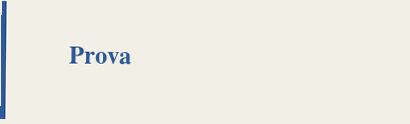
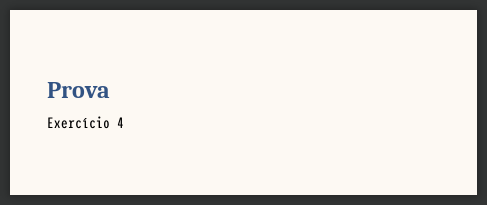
(132, 55) none -> [47,116,124,129] // Exercício 4

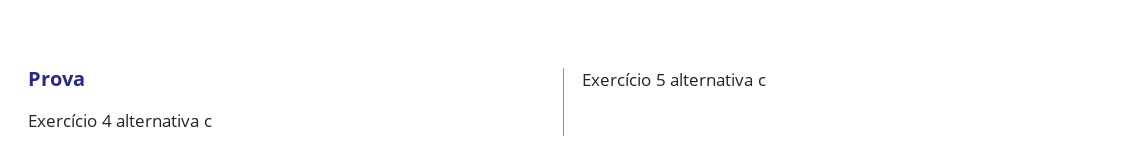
(124, 122) none -> [116,114,212,127] [582,73,766,86] alternativa c // Exercício 5 alternativa c

